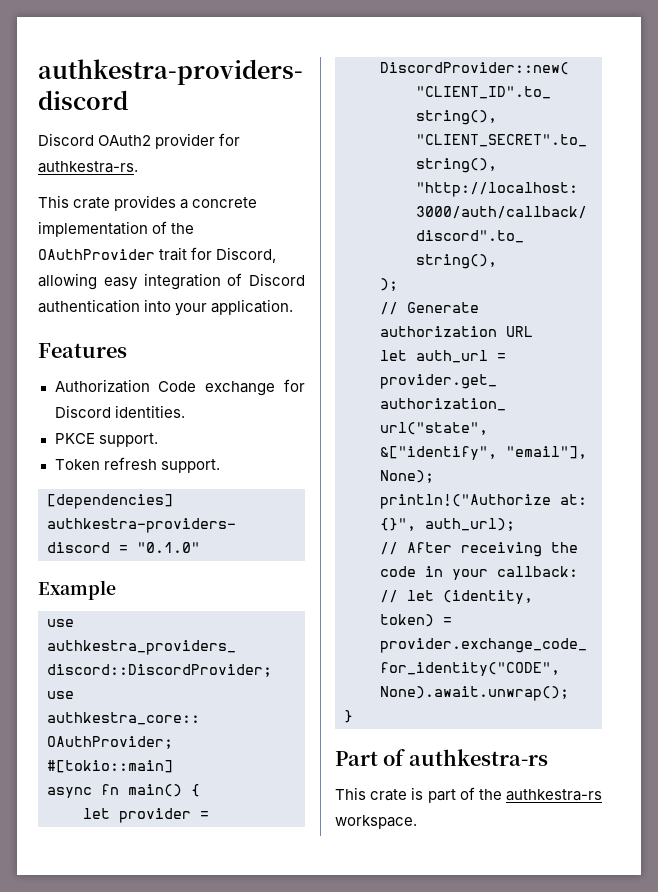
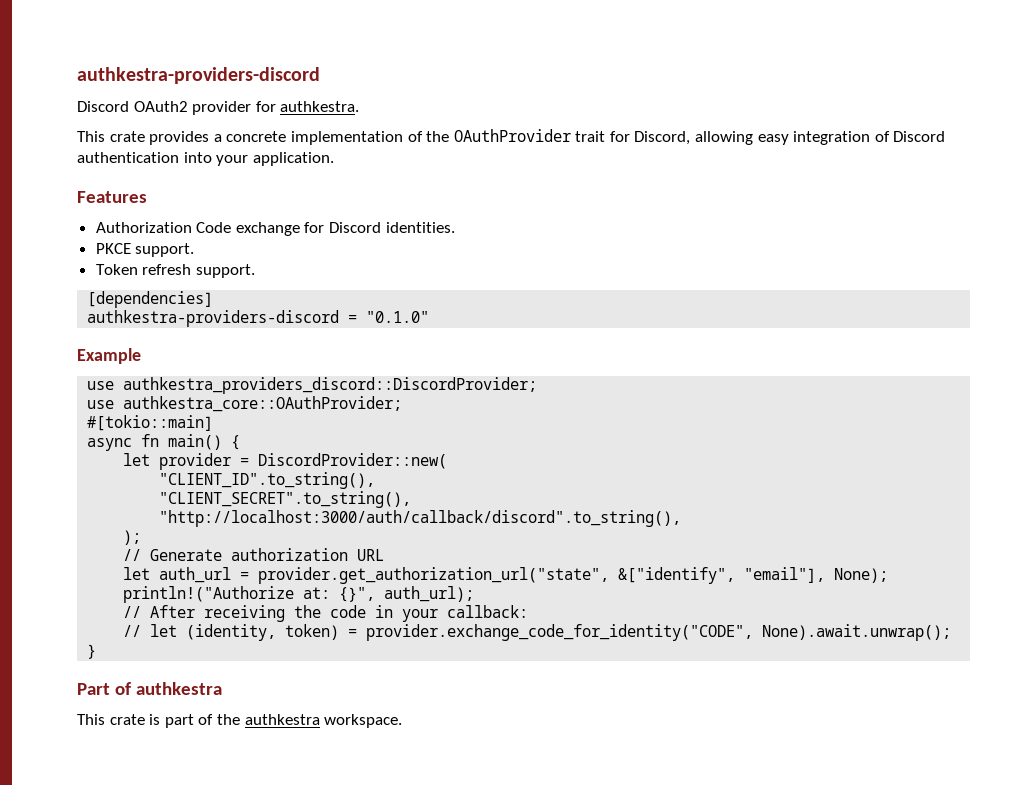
[38,161,138,173] authkestra-rs. -> [280,101,360,112] authkestra.
[408,749,548,766] authkestra-rs -> [135,682,222,695] authkestra
[506,789,602,801] authkestra-rs -> [244,714,320,725] authkestra

